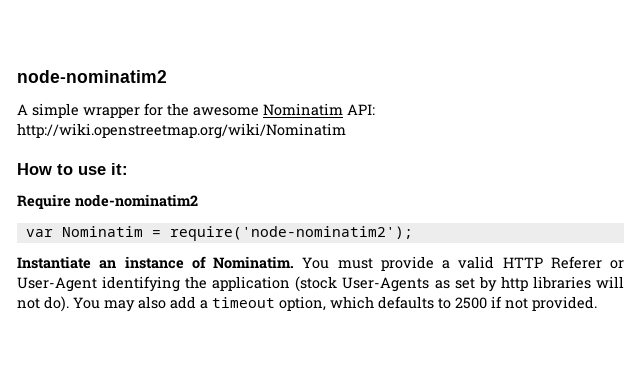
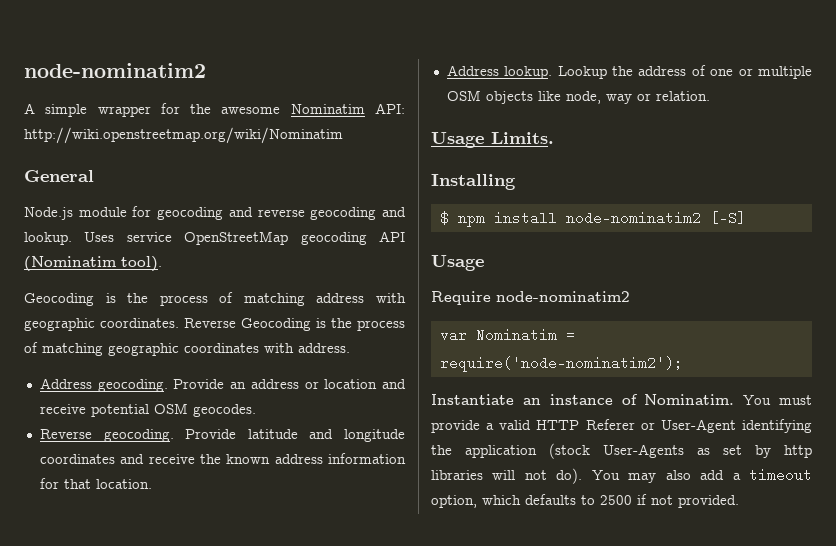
[17,163,128,175] How to use it: -> [24,170,94,182] [24,206,406,220] [24,231,405,245] [24,256,162,272] [24,292,406,306] [24,318,405,331] [24,342,350,356] [39,378,407,392] [39,403,256,417] [39,429,406,442] [39,453,406,464] [39,478,152,489] [446,65,812,79] [446,90,710,104] [431,132,554,148] [431,174,516,190] [439,211,746,227] [431,255,484,271] General // Node.js module for geocoding and reverse geocoding and lookup. Uses service OpenStreetMap geocoding API (Nominatim tool). // Geocoding is the process of matching address with geographic coordinates. Reverse Geocoding is the process of matching geographic coordinates with address. // Address geocoding. Provide an address or location and receive potential OSM geocodes. // Reverse geocoding. Provide latitude and longitude coordinates and receive the known address information for that location. // Address lookup. Lookup the address of one or multiple OSM objects like node, way or relation. // Usage Limits. // Installing // $ npm install node-nominatim2 [-S] // Usage

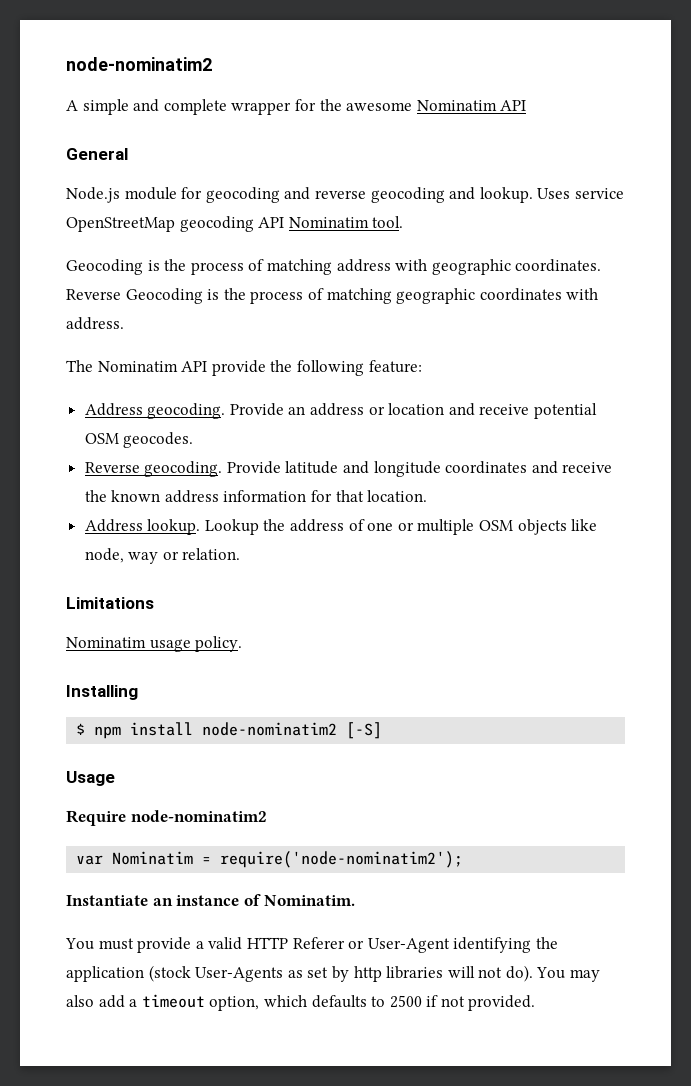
(88, 110) none -> [133,99,227,115] and complete
[375,103,405,114] [24,127,343,144] API: http://wiki.openstreetmap.org/wiki/Nominatim -> [500,100,527,111] API
[24,256,162,272] (Nominatim tool). -> [288,216,404,228] Nominatim tool.
(350, 348) none -> [66,360,422,376] // The Nominatim API provide the following feature:
[431,132,554,148] Usage Limits. -> [66,597,154,609] [66,636,243,652] Limitations // Nominatim usage policy.
(735, 399) none -> (356, 900) //

